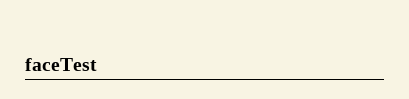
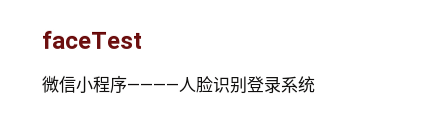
(97, 64) none -> [41,75,315,95] // 微信小程序————人脸识别登录系统

